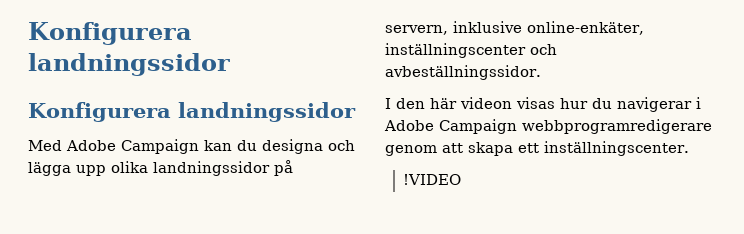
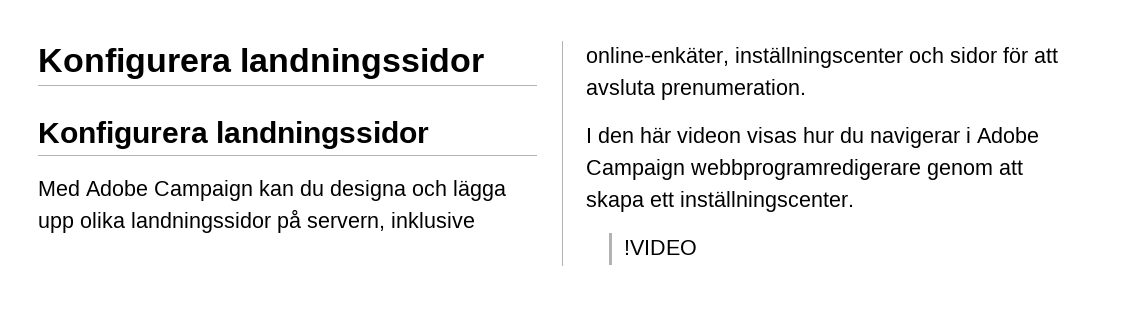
[385,65,541,80] avbeställningssidor. -> [950,47,1058,63] [586,79,806,100] sidor för att avsluta prenumeration.

